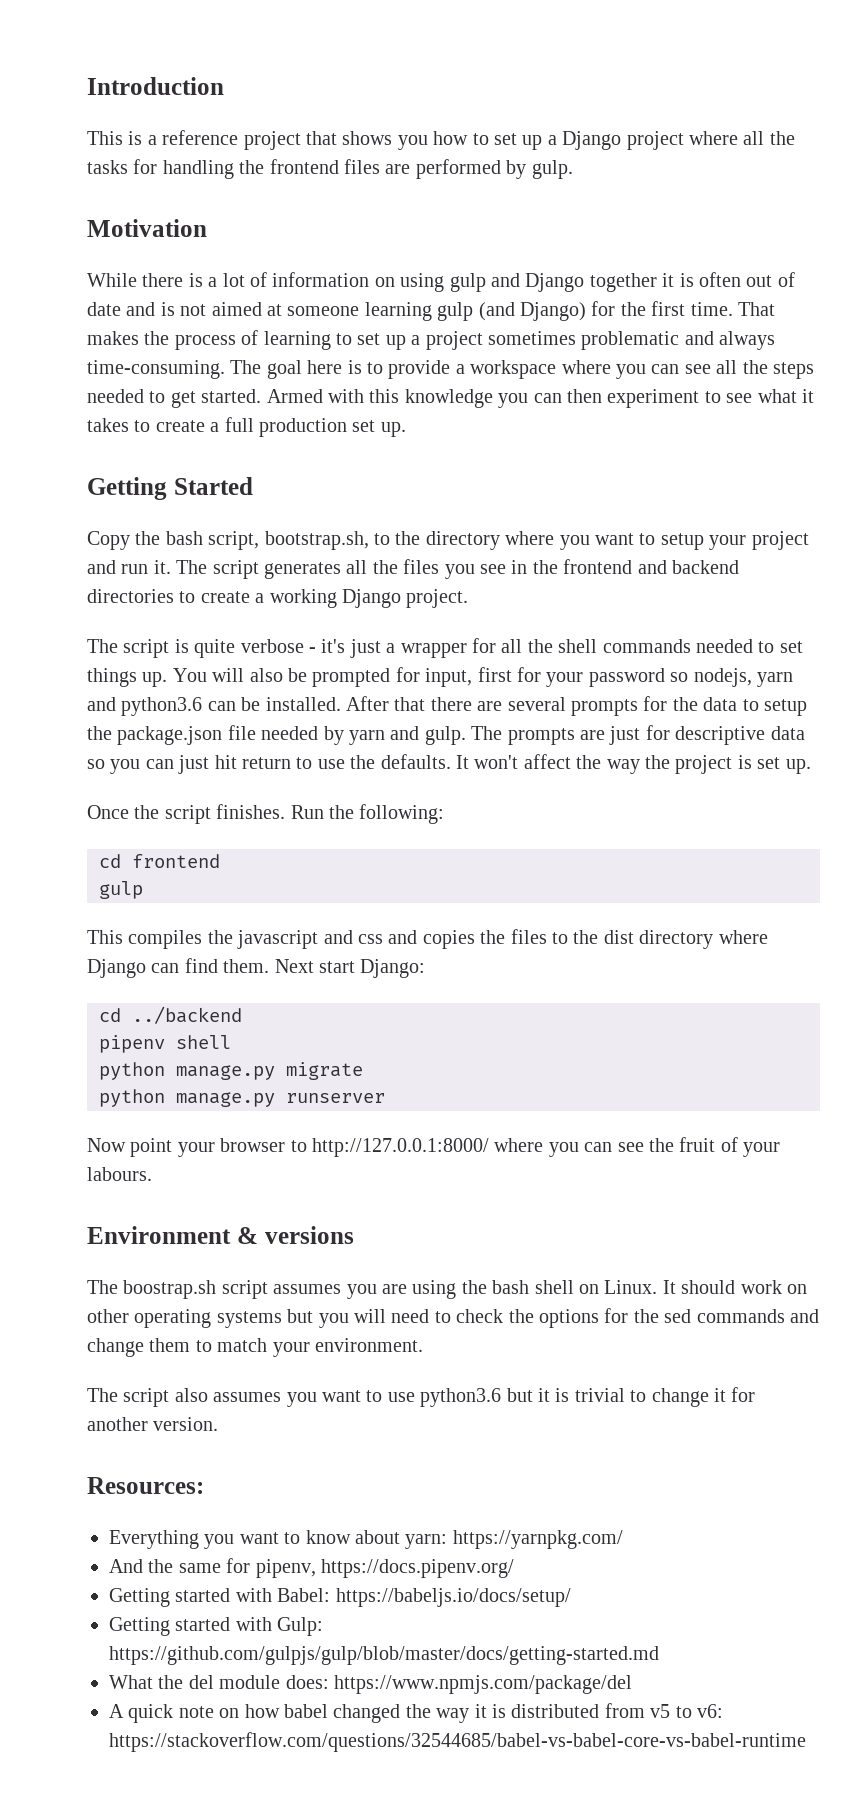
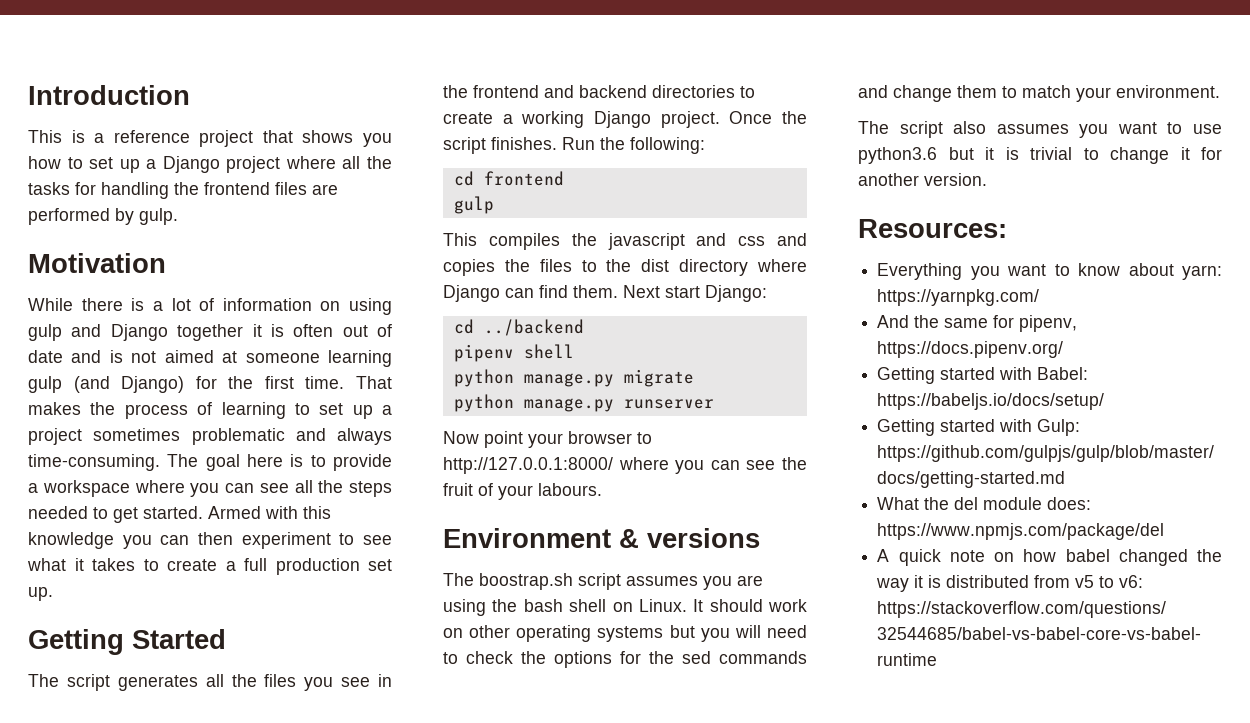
[87,531,809,550] [87,560,171,574] Copy the bash script, bootstrap.sh, to the directory where you want to setup your project and run it. -> (226, 639) none
[87,638,803,658] [87,667,793,687] [87,696,807,716] [87,725,805,745] [87,754,811,774] // The script is quite verbose - it's just a wrapper for all the shell commands needed to set things up. You will also be prompted for input, first for your password so nodejs, yarn and python3.6 can be installed. After that there are several prompts for the data to setup the package.json file needed by yarn and gulp. The prompts are just for descriptive data so you can just hit return to use the defaults. It won't affect the way the project is set up. // -> (720, 119) none

